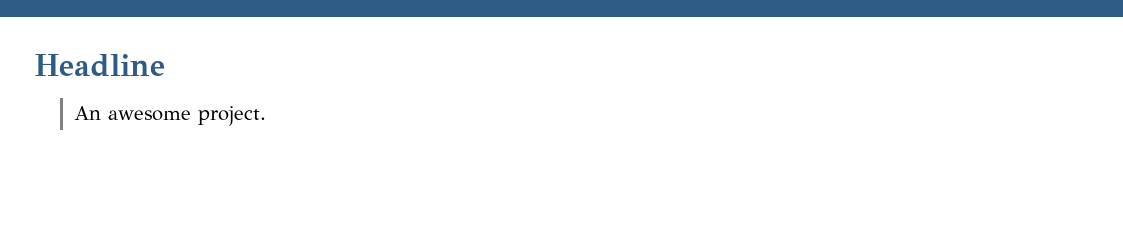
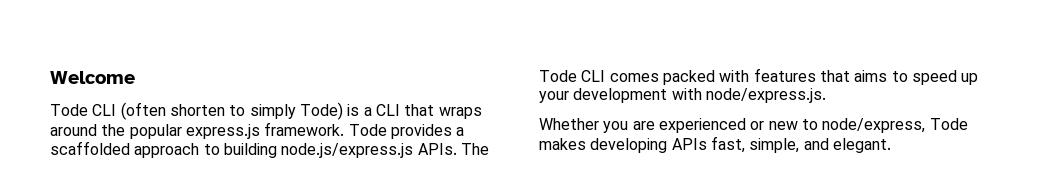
[34,54,165,77] [74,106,267,126] Headline // An awesome project. -> [50,71,135,84] [50,102,482,120] [50,122,465,139] [50,141,489,158] [539,68,979,85] [539,88,826,103] [539,118,968,133] [539,136,891,153] Welcome // Tode CLI (often shorten to simply Tode) is a CLI that wraps around the popular express.js framework. Tode provides a scaffolded approach to building node.js/express.js APIs. The Tode CLI comes packed with features that aims to speed up your development with node/express.js. // Whether you are experienced or new to node/express, Tode makes developing APIs fast, simple, and elegant.

